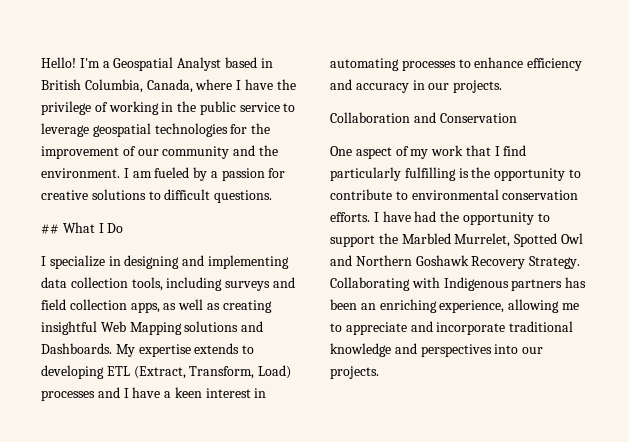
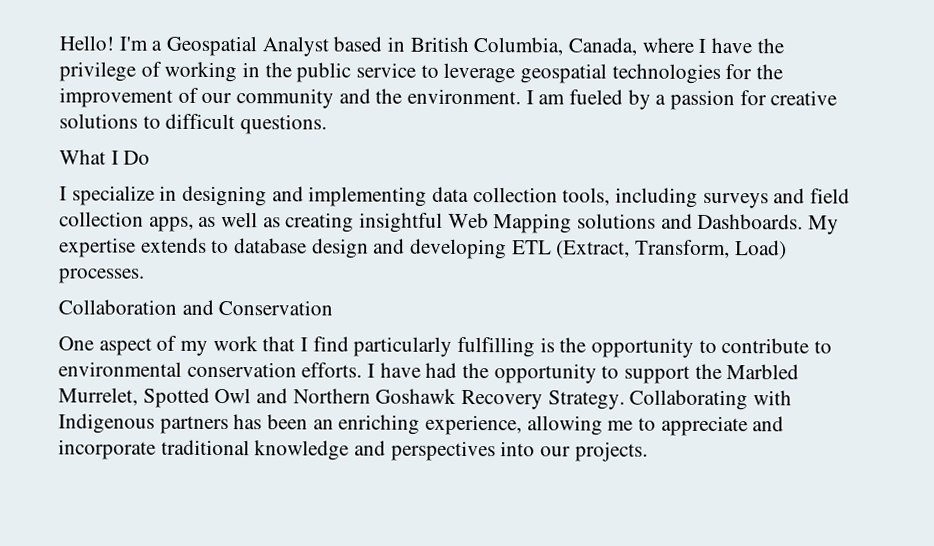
[41,224,59,234] ## -> (328, 124) none
(255, 349) none -> [234,238,406,259] database design and
[41,387,267,401] [330,57,583,71] [330,79,503,93] processes and I have a keen interest in automating processes to enhance efficiency and accuracy in our projects. -> [58,268,145,284] processes.

